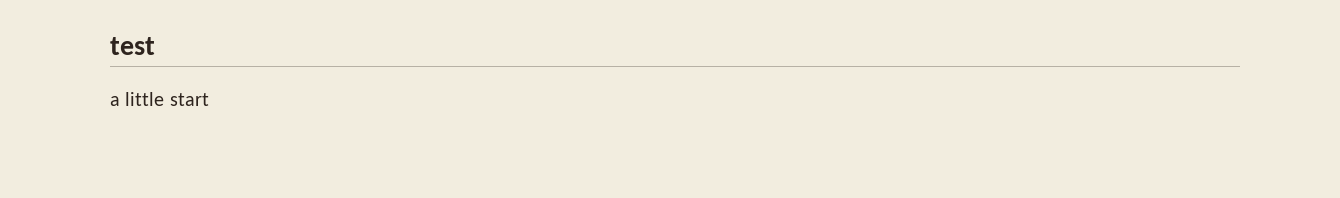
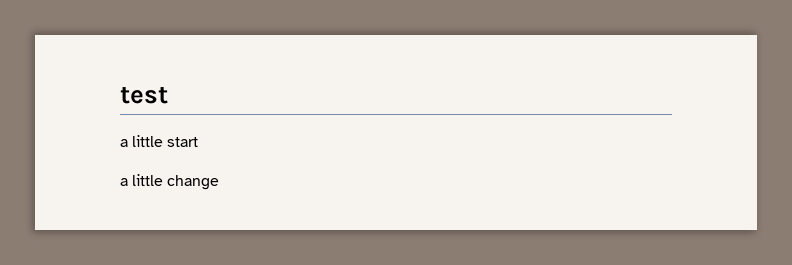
(209, 99) none -> [120,174,220,190] // a little change

